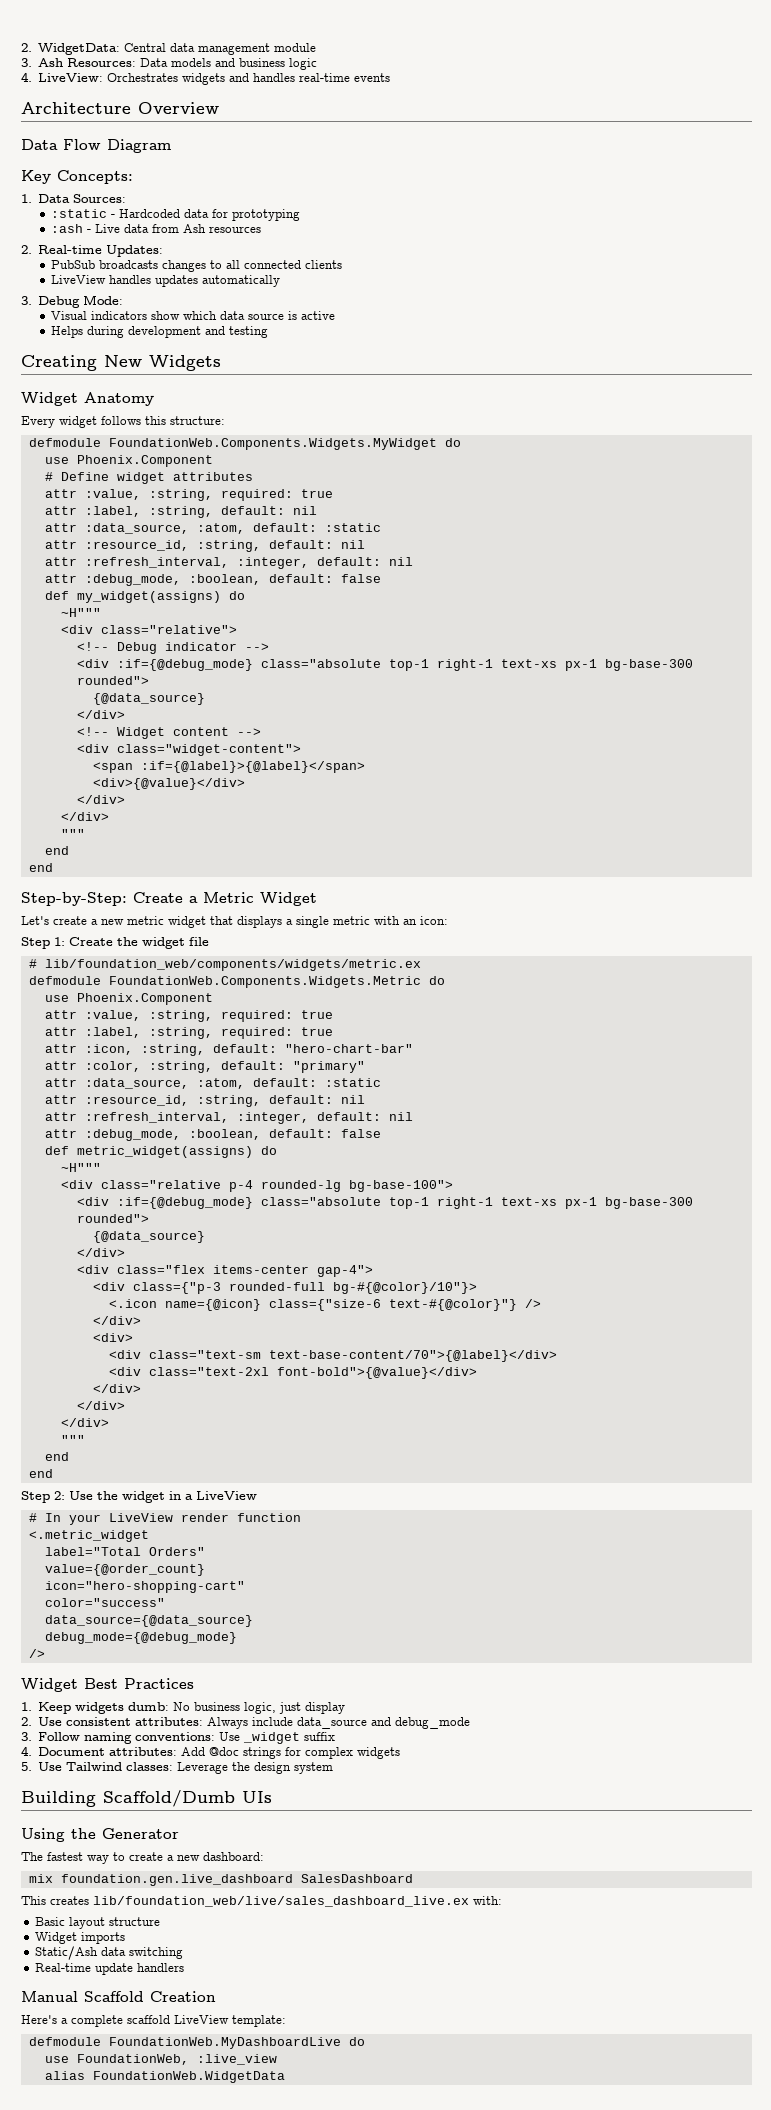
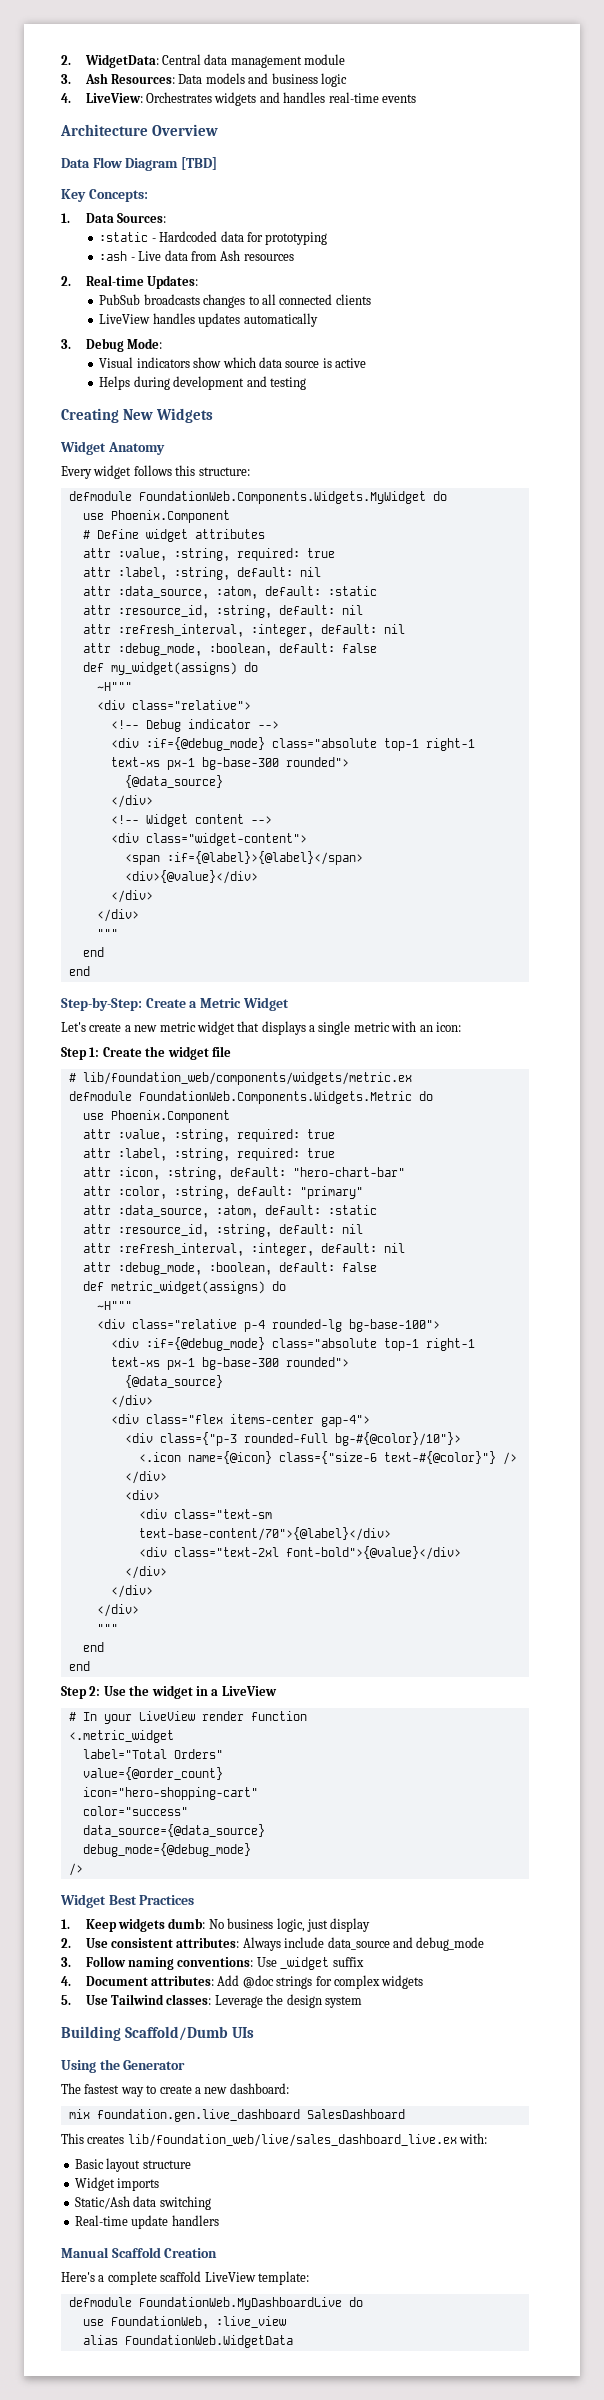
(171, 146) none -> [180,157,217,170] [TBD]

